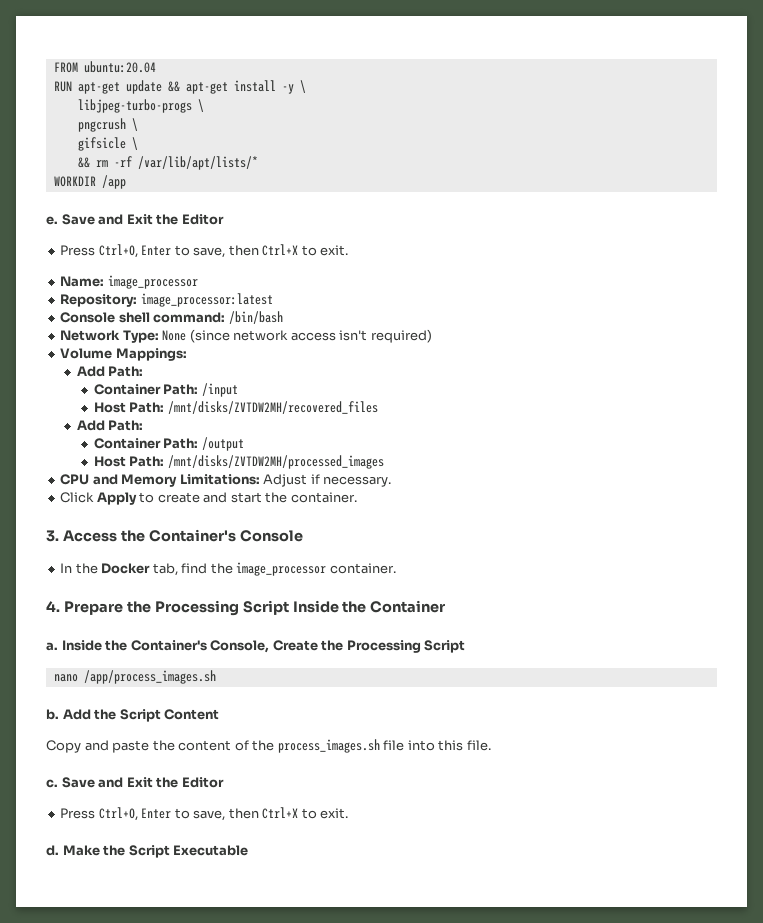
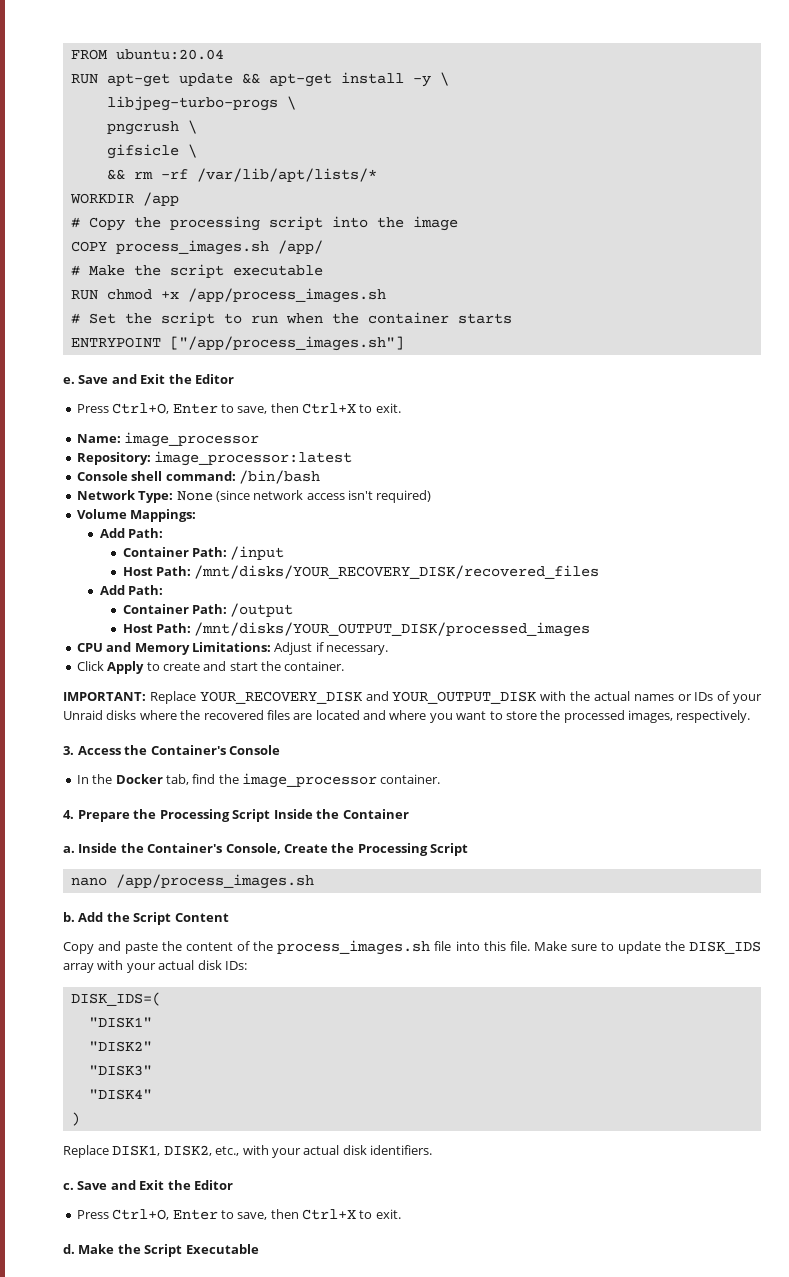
(126, 182) none -> [70,216,458,231] [70,240,323,255] [70,264,323,278] [70,288,386,303] [70,312,512,326] [70,336,404,351] // # Copy the processing script into the image // COPY process_images.sh /app/ // # Make the script executable // RUN chmod +x /app/process_images.sh // # Set the script to run when the container starts // ENTRYPOINT ["/app/process_images.sh"]
[167,401,378,414] /mnt/disks/ZVTDW2MH/recovered_files -> [194,565,600,579] /mnt/disks/YOUR_RECOVERY_DISK/recovered_files
[167,455,384,469] /mnt/disks/ZVTDW2MH/processed_images -> [194,622,591,637] /mnt/disks/YOUR_OUTPUT_DISK/processed_images
(357, 497) none -> [63,691,763,704] [63,710,751,723] // IMPORTANT: Replace YOUR_RECOVERY_DISK and YOUR_OUTPUT_DISK with the actual names or IDs of your Unraid disks where the recovered files are located and where you want to store the processed images, respectively.
(491, 745) none -> [533,941,761,954] [63,960,247,973] [70,992,161,1006] [88,1017,152,1028] [88,1041,152,1052] [88,1065,152,1076] [88,1089,152,1100] [70,1112,80,1126] [63,1145,432,1158] Make sure to update the DISK_IDS array with your actual disk IDs: // DISK_IDS=( // "DISK1" // "DISK2" // "DISK3" // "DISK4" // ) // Replace DISK1, DISK2, etc., with your actual disk identifiers.

